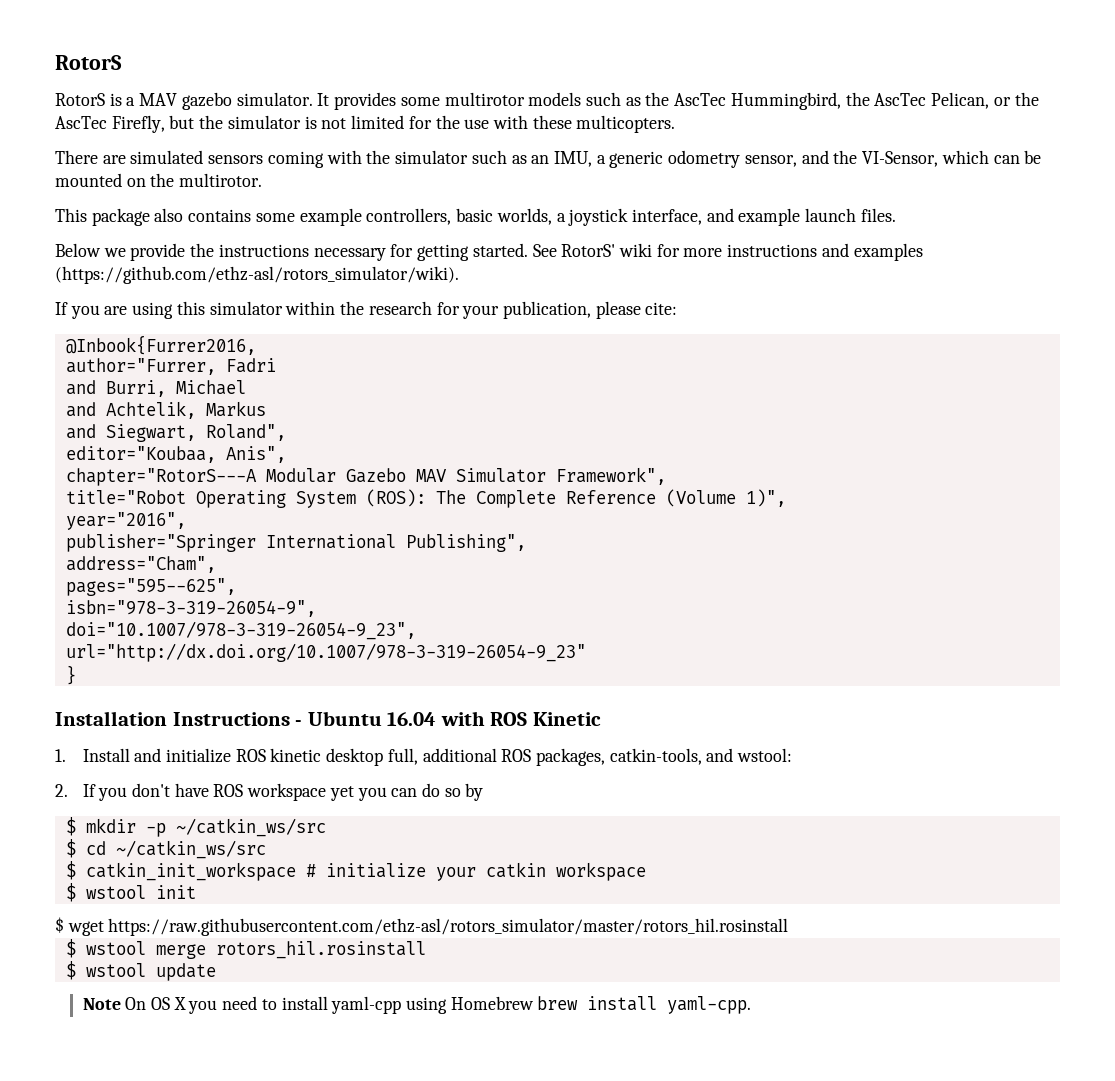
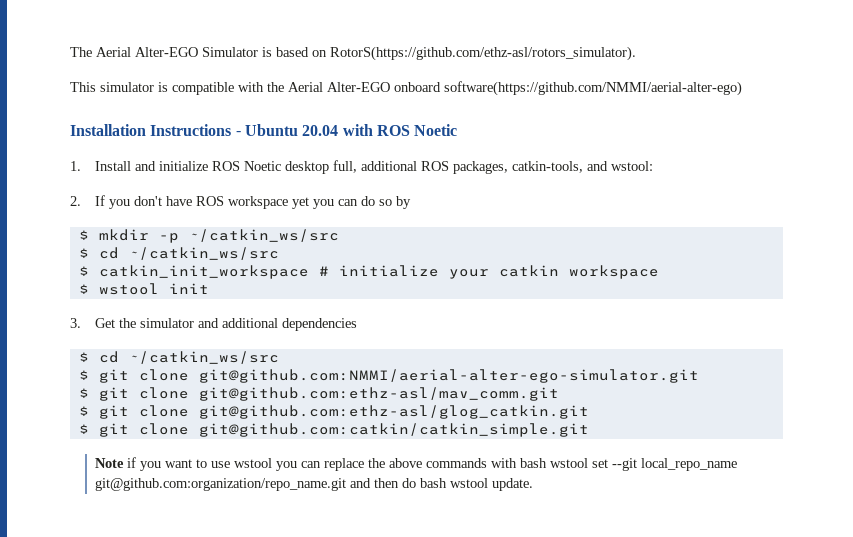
[55,55,122,70] [55,92,1039,110] [55,115,676,133] [55,150,1042,168] [55,173,263,187] [55,208,896,226] [55,243,923,261] [55,266,459,284] [55,301,678,319] [65,335,256,355] [65,358,276,375] [65,380,246,397] [65,401,266,419] [65,424,286,442] [65,446,286,463] [65,467,666,486] [65,489,786,508] [65,512,186,530] [65,534,526,552] [65,556,216,573] [65,578,236,596] [65,600,316,617] [65,621,416,640] [65,643,586,662] [65,665,76,685] RotorS // RotorS is a MAV gazebo simulator. It provides some multirotor models such as the AscTec Hummingbird, the AscTec Pelican, or the AscTec Firefly, but the simulator is not limited for the use with these multicopters. // There are simulated sensors coming with the simulator such as an IMU, a generic odometry sensor, and the VI-Sensor, which can be mounted on the multirotor. // This package also contains some example controllers, basic worlds, a joystick interface, and example launch files. // Below we provide the instructions necessary for getting started. See RotorS' wiki for more instructions and examples (https://github.com/ethz-asl/rotors_simulator/wiki). // If you are using this simulator within the research for your publication, please cite: // @Inbook{Furrer2016, // author="Furrer, Fadri // and Burri, Michael // and Achtelik, Markus // and Siegwart, Roland", // editor="Koubaa, Anis", // chapter="RotorS---A Modular Gazebo MAV Simulator Framework", // title="Robot Operating System (ROS): The Complete Reference (Volume 1)", // year="2016", // publisher="Springer International Publishing", // address="Cham", // pages="595--625", // isbn="978-3-319-26054-9", // doi="10.1007/978-3-319-26054-9_23", // url="http://dx.doi.org/10.1007/978-3-319-26054-9_23" // } -> [70,46,636,61] [70,81,742,96] The Aerial Alter-EGO Simulator is based on RotorS(https://github.com/ethz-asl/rotors_simulator). // This simulator is compatible with the Aerial Alter-EGO onboard software(https://github.com/NMMI/aerial-alter-ego)
[387,712,437,726] 16.04 -> [302,125,339,136] 20.04
[532,712,601,726] Kinetic -> [414,124,458,136] Noetic
[270,748,322,762] kinetic -> [243,161,281,171] Noetic
[55,917,789,936] [65,939,426,959] [65,961,216,981] [82,996,752,1014] $ wget https://raw.githubusercontent.com/ethz-asl/rotors_simulator/master/rotors_hil.rosinstall // $ wstool merge rotors_hil.rosinstall // $ wstool update // Note On OS X you need to install yaml-cpp using Homebrew brew install yaml-cpp. -> [70,318,357,331] [78,351,279,364] [78,369,699,383] [78,387,559,401] [78,405,589,419] [78,423,589,437] [94,457,737,471] [94,478,533,491] 3. Get the simulator and additional dependencies // $ cd ~/catkin_ws/src // $ git clone git@github.com:NMMI/aerial-alter-ego-simulator.git // $ git clone git@github.com:ethz-asl/mav_comm.git // $ git clone git@github.com:ethz-asl/glog_catkin.git // $ git clone git@github.com:catkin/catkin_simple.git // Note if you want to use wstool you can replace the above commands with bash wstool set --git local_repo_name git@github.com:organization/repo_name.git and then do bash wstool update.

